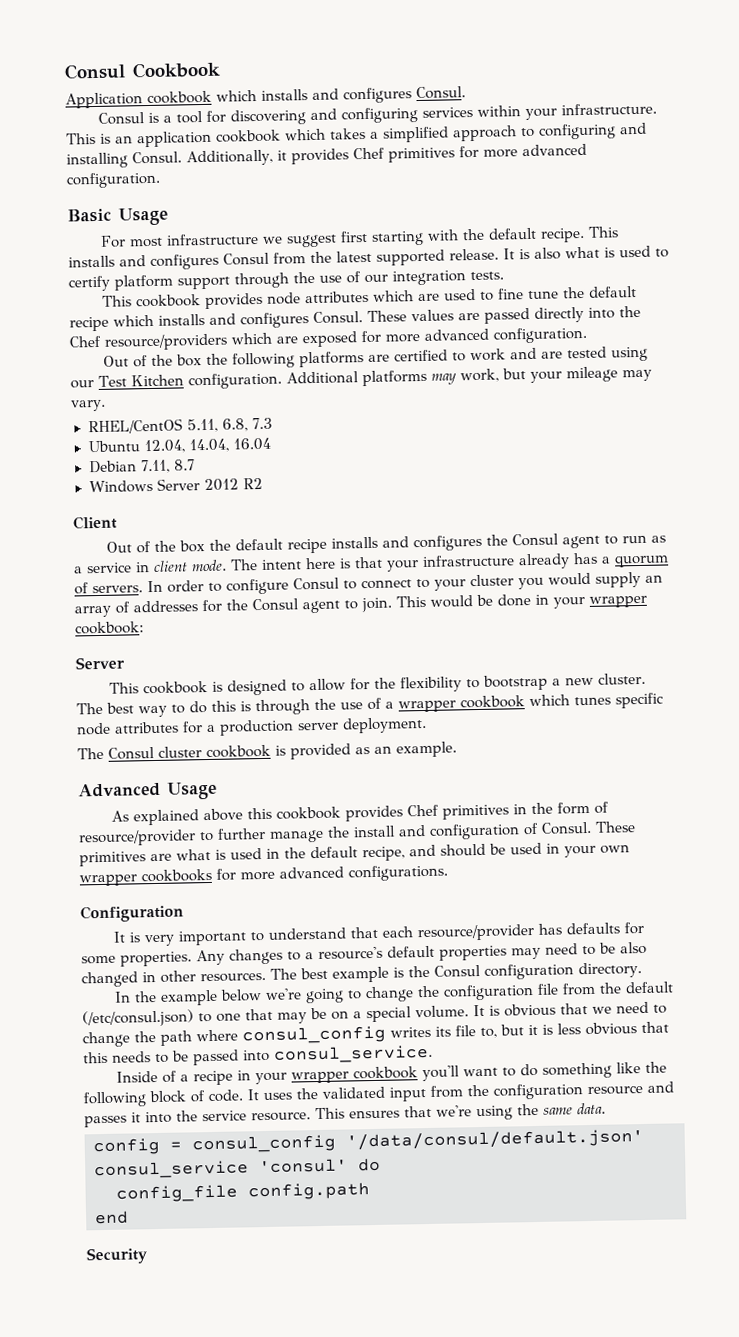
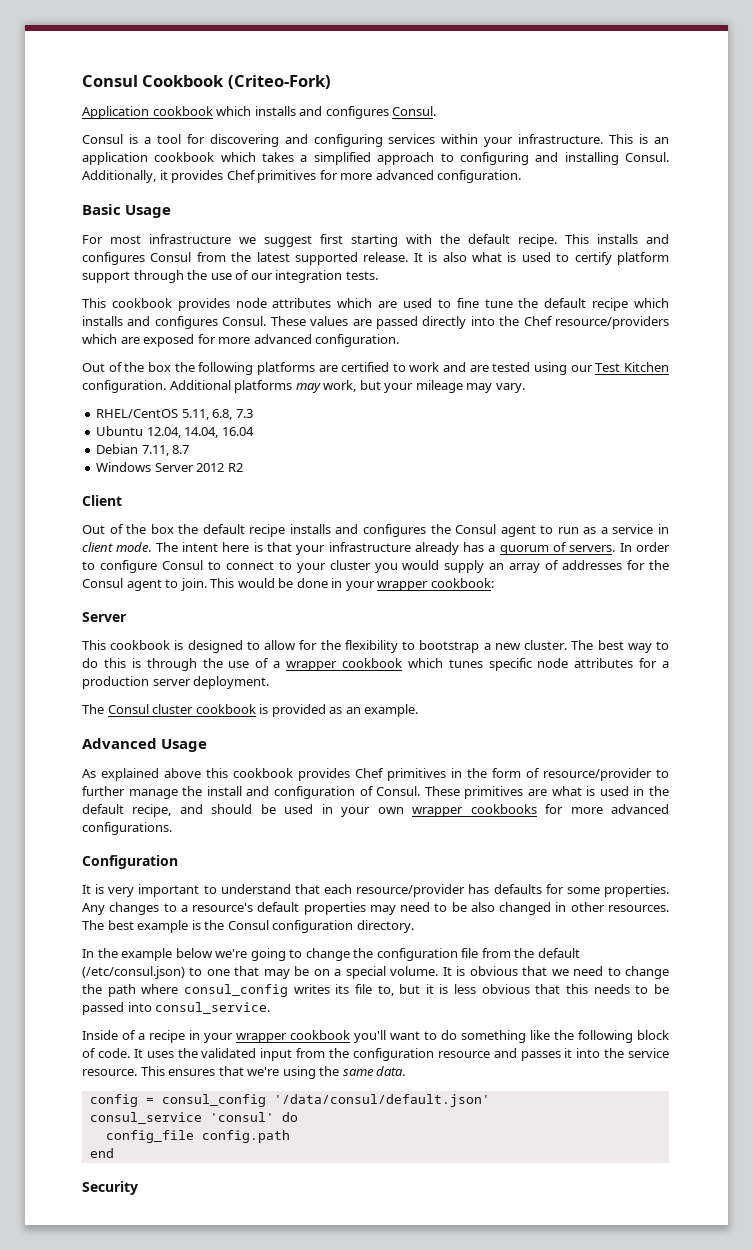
(221, 70) none -> [227,75,331,89] (Criteo-Fork)

